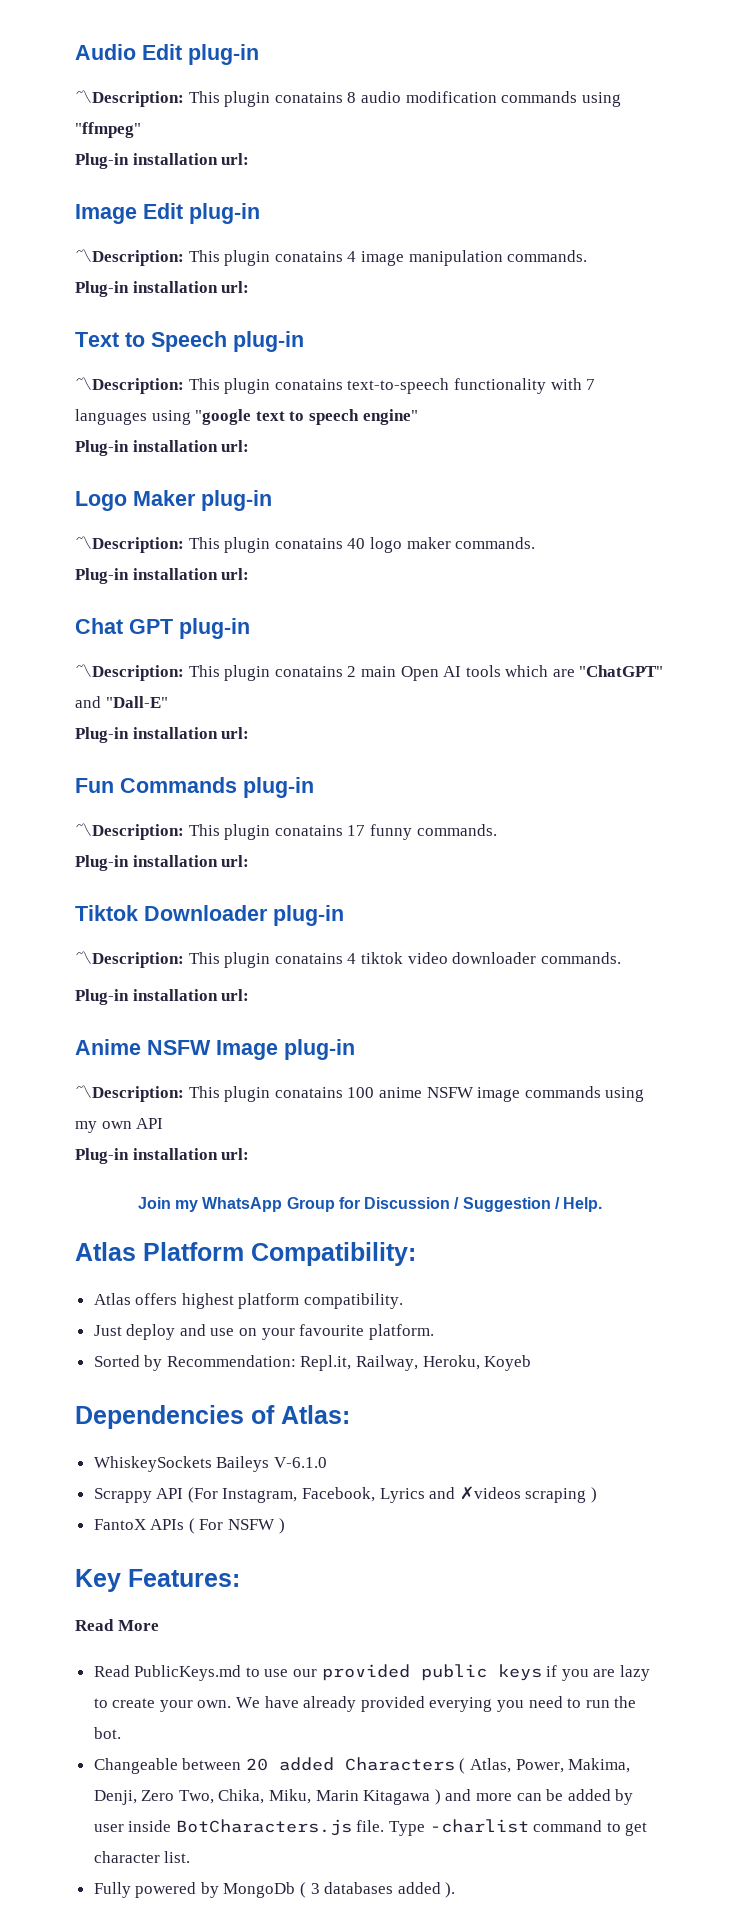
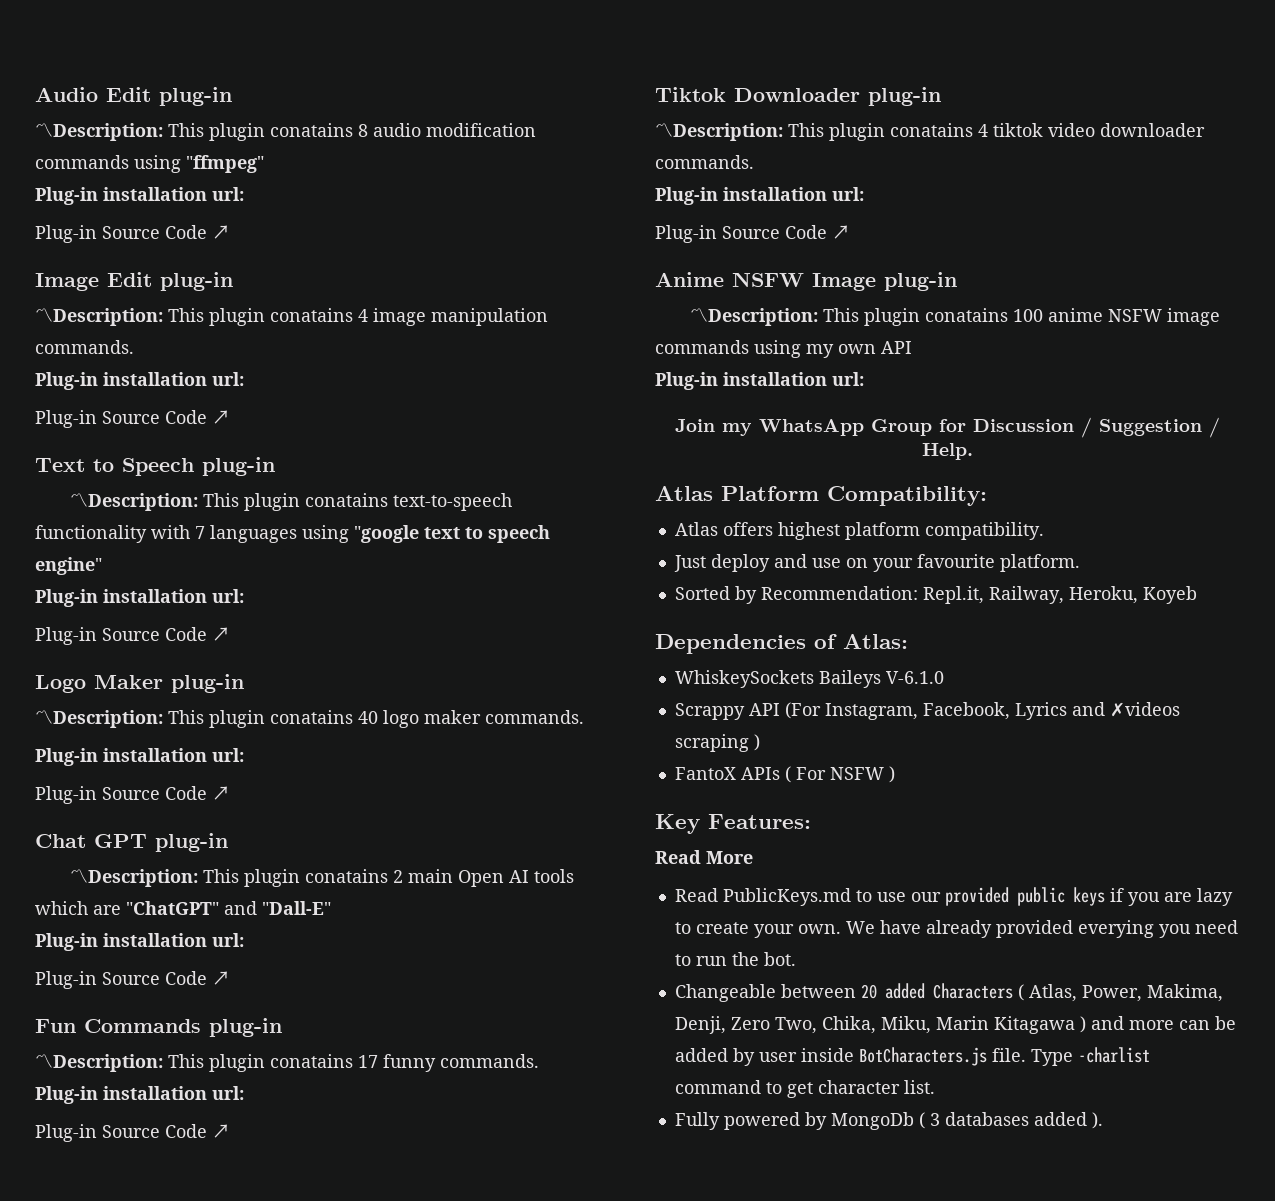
(250, 159) none -> [35,225,230,243] // Plug-in Source Code ↗
(250, 287) none -> [35,410,230,428] // Plug-in Source Code ↗
(250, 446) none -> [35,627,230,645] // Plug-in Source Code ↗
(250, 574) none -> [35,786,230,804] // Plug-in Source Code ↗
(250, 733) none -> [35,971,230,989] // Plug-in Source Code ↗
(250, 861) none -> [35,1124,230,1142] // Plug-in Source Code ↗
(250, 995) none -> [655,225,850,243] // Plug-in Source Code ↗

